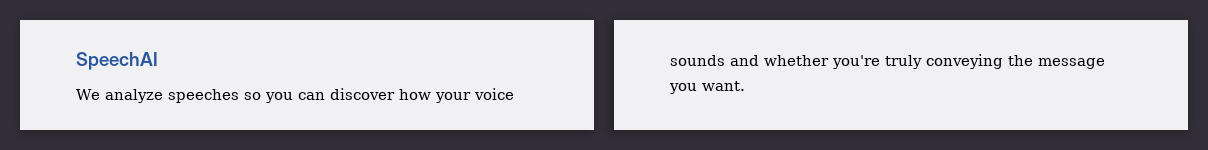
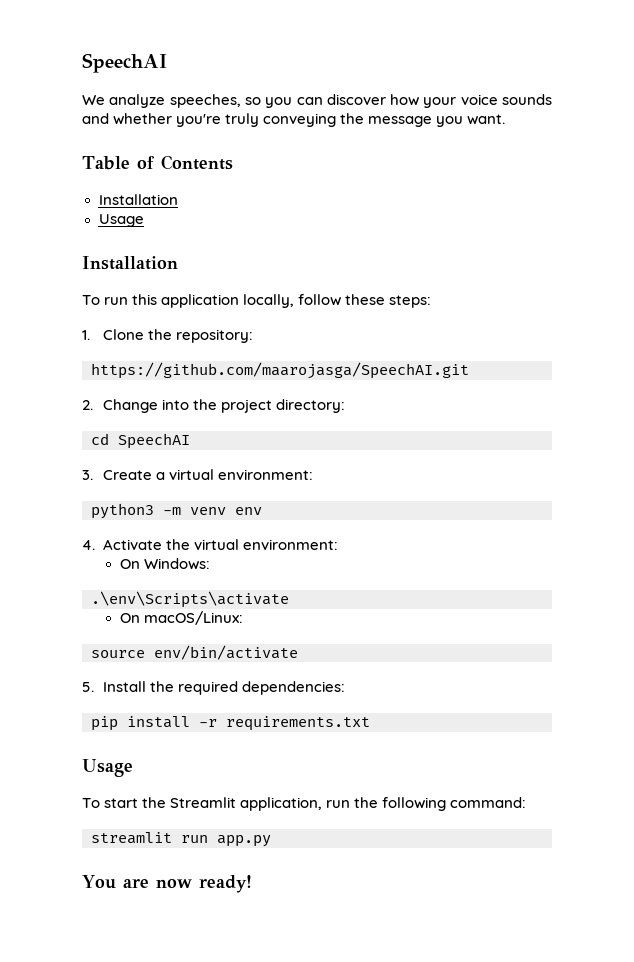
[167,89,239,103] speeches -> [169,94,241,108] speeches,
(745, 86) none -> [82,155,233,170] [98,194,178,205] [98,214,144,227] [82,256,178,270] [82,294,432,308] [82,329,254,343] [91,362,469,379] [82,399,346,413] [91,433,190,449] [82,469,314,480] [91,503,262,519] [82,539,339,550] [119,558,210,570] [91,591,289,608] [119,611,243,625] [91,645,298,660] [82,681,346,695] [91,716,370,731] [82,759,133,777] [82,797,527,811] [91,832,271,847] [82,875,252,893] // Table of Contents // Installation // Usage // Installation // To run this application locally, follow these steps: // 1. Clone the repository: // https://github.com/maarojasga/SpeechAI.git // 2. Change into the project directory: // cd SpeechAI // 3. Create a virtual environment: // python3 -m venv env // 4. Activate the virtual environment: // On Windows: // .\env\Scripts\activate // On macOS/Linux: // source env/bin/activate // 5. Install the required dependencies: // pip install -r requirements.txt // Usage // To start the Streamlit application, run the following command: // streamlit run app.py // You are now ready!

